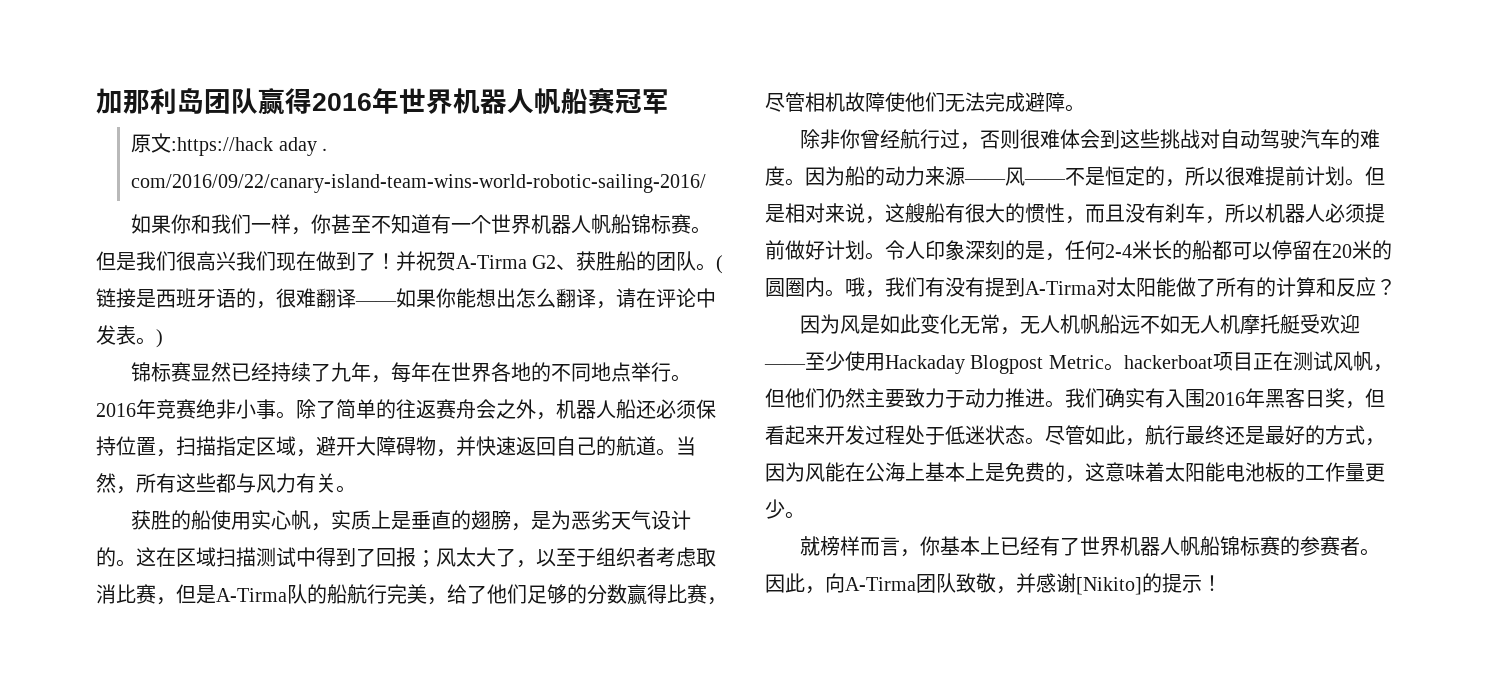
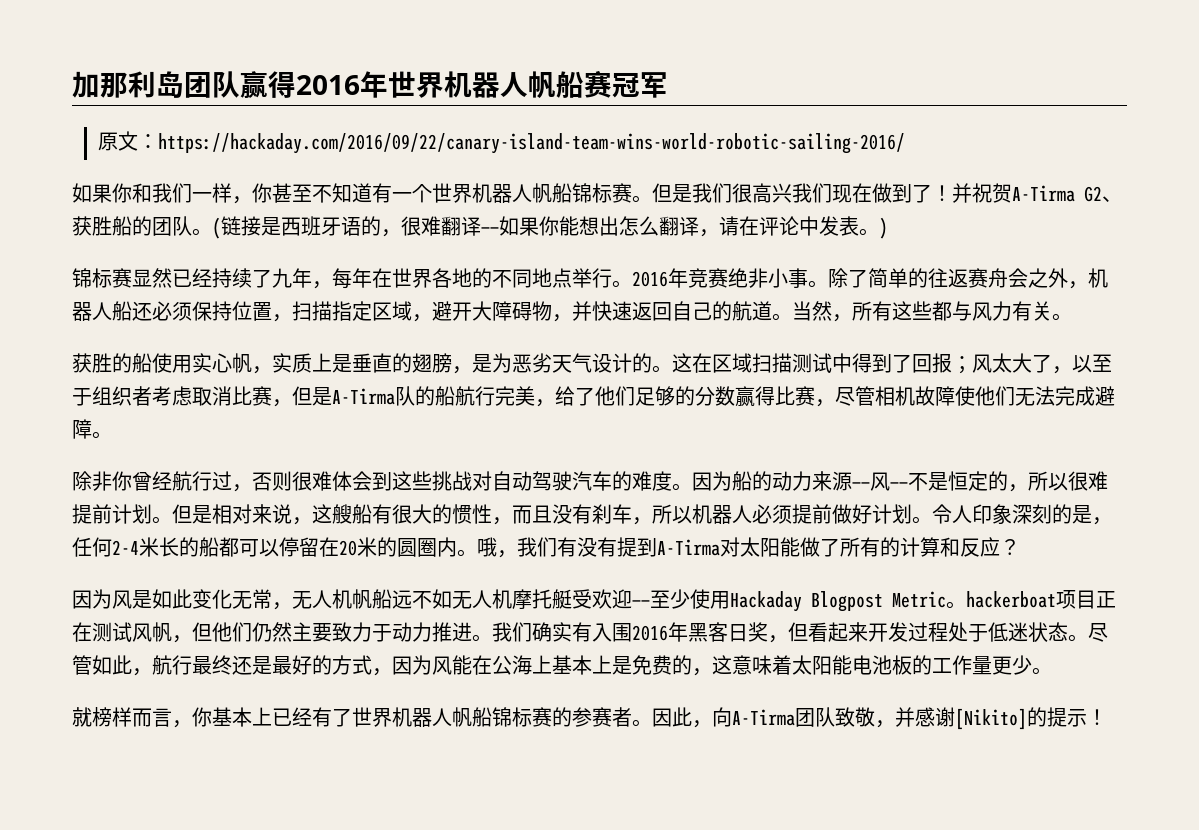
[171,137,328,156] [131,174,707,193] :https://hack aday . com/2016/09/22/canary-island-team-wins-world-robotic-sailing-2016/ -> [138,133,906,154] ：https://hackaday.com/2016/09/22/canary-island-team-wins-world-robotic-sailing-2016/

